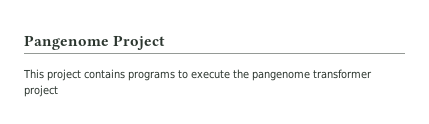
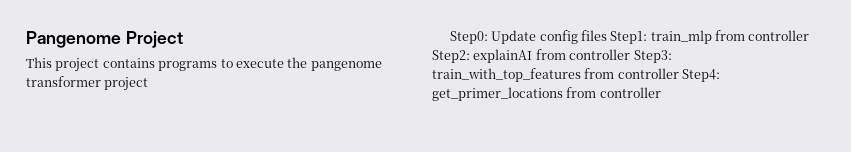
(58, 91) none -> [449,30,810,44] [432,49,672,63] [432,68,721,82] [432,87,661,101] // Step0: Update config files Step1: train_mlp from controller Step2: explainAI from controller Step3: train_with_top_features from controller Step4: get_primer_locations from controller

